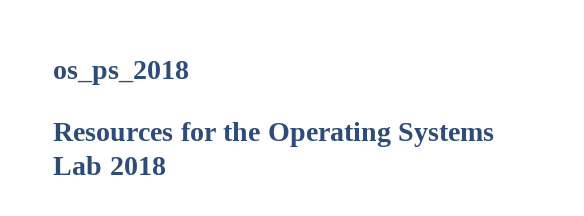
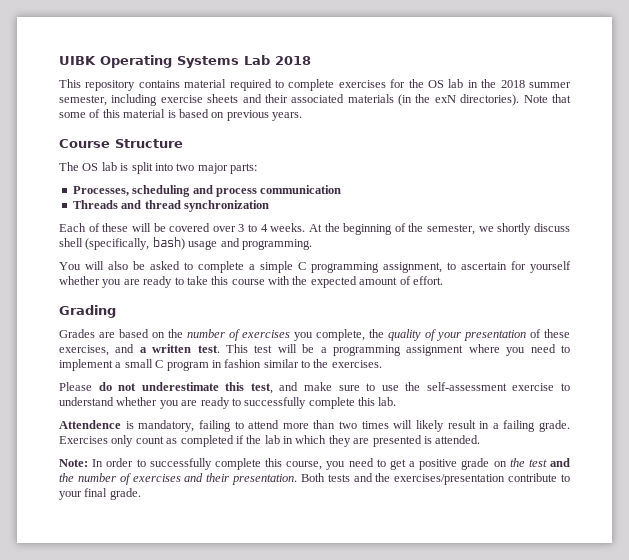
[53,61,189,85] [53,122,261,141] os_ps_2018 // Resources for the -> [59,56,96,65] UIBK
(166, 166) none -> [59,79,571,91] [59,94,571,106] [59,109,302,121] [59,139,183,148] [59,162,257,174] [72,185,342,197] [72,200,269,212] [59,223,571,235] [59,237,312,250] [59,261,571,273] [59,276,443,288] [59,305,116,318] [59,329,570,341] [59,344,570,356] [59,359,382,371] [59,382,570,394] [59,397,397,409] [59,420,570,432] [59,435,481,447] [59,458,571,470] [59,473,571,485] [59,488,141,500] // This repository contains material required to complete exercises for the OS lab in the 2018 summer semester, including exercise sheets and their associated materials (in the exN directories). Note that some of this material is based on previous years. // Course Structure // The OS lab is split into two major parts: // Processes, scheduling and process communication // Threads and thread synchronization // Each of these will be covered over 3 to 4 weeks. At the beginning of the semester, we shortly discuss shell (specifically, bash) usage and programming. // You will also be asked to complete a simple C programming assignment, to ascertain for yourself whether you are ready to take this course with the expected amount of effort. // Grading // Grades are based on the number of exercises you complete, the quality of your presentation of these exercises, and a written test. This test will be a programming assignment where you need to implement a small C program in fashion similar to the exercises. // Please do not underestimate this test, and make sure to use the self-assessment exercise to understand whether you are ready to successfully complete this lab. // Attendence is mandatory, failing to attend more than two times will likely result in a failing grade. Exercises only count as completed if the lab in which they are presented is attended. // Note: In order to successfully complete this course, you need to get a positive grade on the test and the number of exercises and their presentation. Both tests and the exercises/presentation contribute to your final grade.

